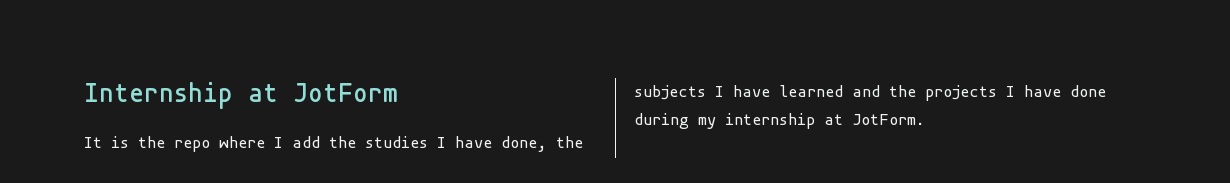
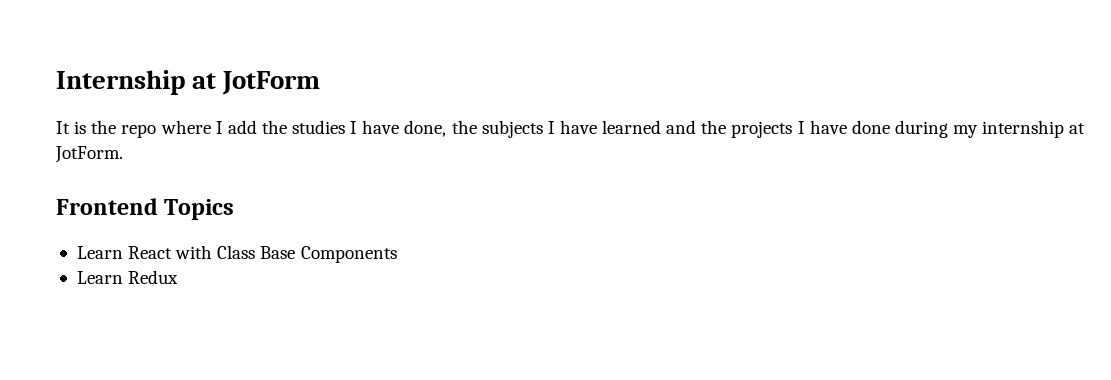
(925, 119) none -> [56,198,235,220] [76,245,397,263] [76,270,179,284] // Frontend Topics // Learn React with Class Base Components // Learn Redux

